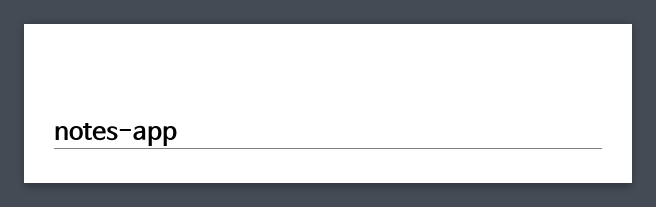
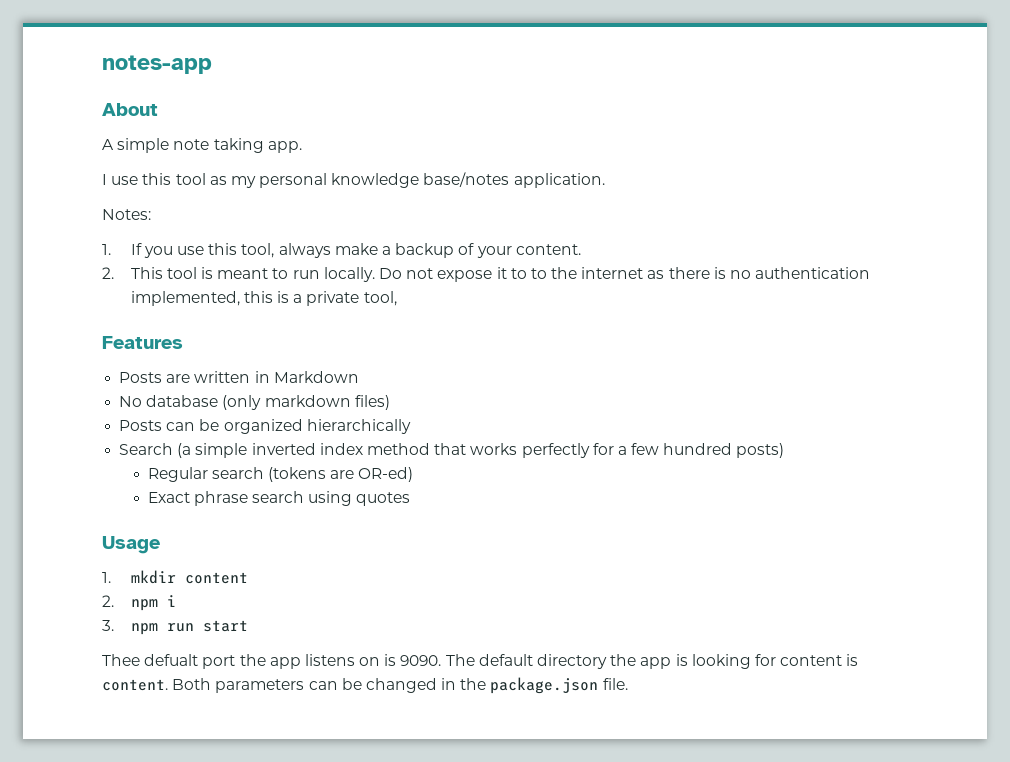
(177, 134) none -> [102,103,158,116] [102,138,302,153] [102,172,605,188] [102,209,151,220] [102,243,581,258] [102,267,871,282] [130,291,397,306] [102,336,183,349] [119,371,359,383] [119,395,390,410] [119,419,411,434] [119,443,785,458] [147,467,414,482] [147,491,411,506] [102,536,160,554] [102,570,248,584] [102,595,176,611] [102,620,248,635] [102,654,859,669] [102,677,628,694] // About // A simple note taking app. // I use this tool as my personal knowledge base/notes application. // Notes: // 1. If you use this tool, always make a backup of your content. // 2. This tool is meant to run locally. Do not expose it to to the internet as there is no authentication implemented, this is a private tool, // Features // Posts are written in Markdown // No database (only markdown files) // Posts can be organized hierarchically // Search (a simple inverted index method that works perfectly for a few hundred posts) // Regular search (tokens are OR-ed) // Exact phrase search using quotes // Usage // 1. mkdir content // 2. npm i // 3. npm run start // Thee defualt port the app listens on is 9090. The default directory the app is looking for content is content. Both parameters can be changed in the package.json file.

